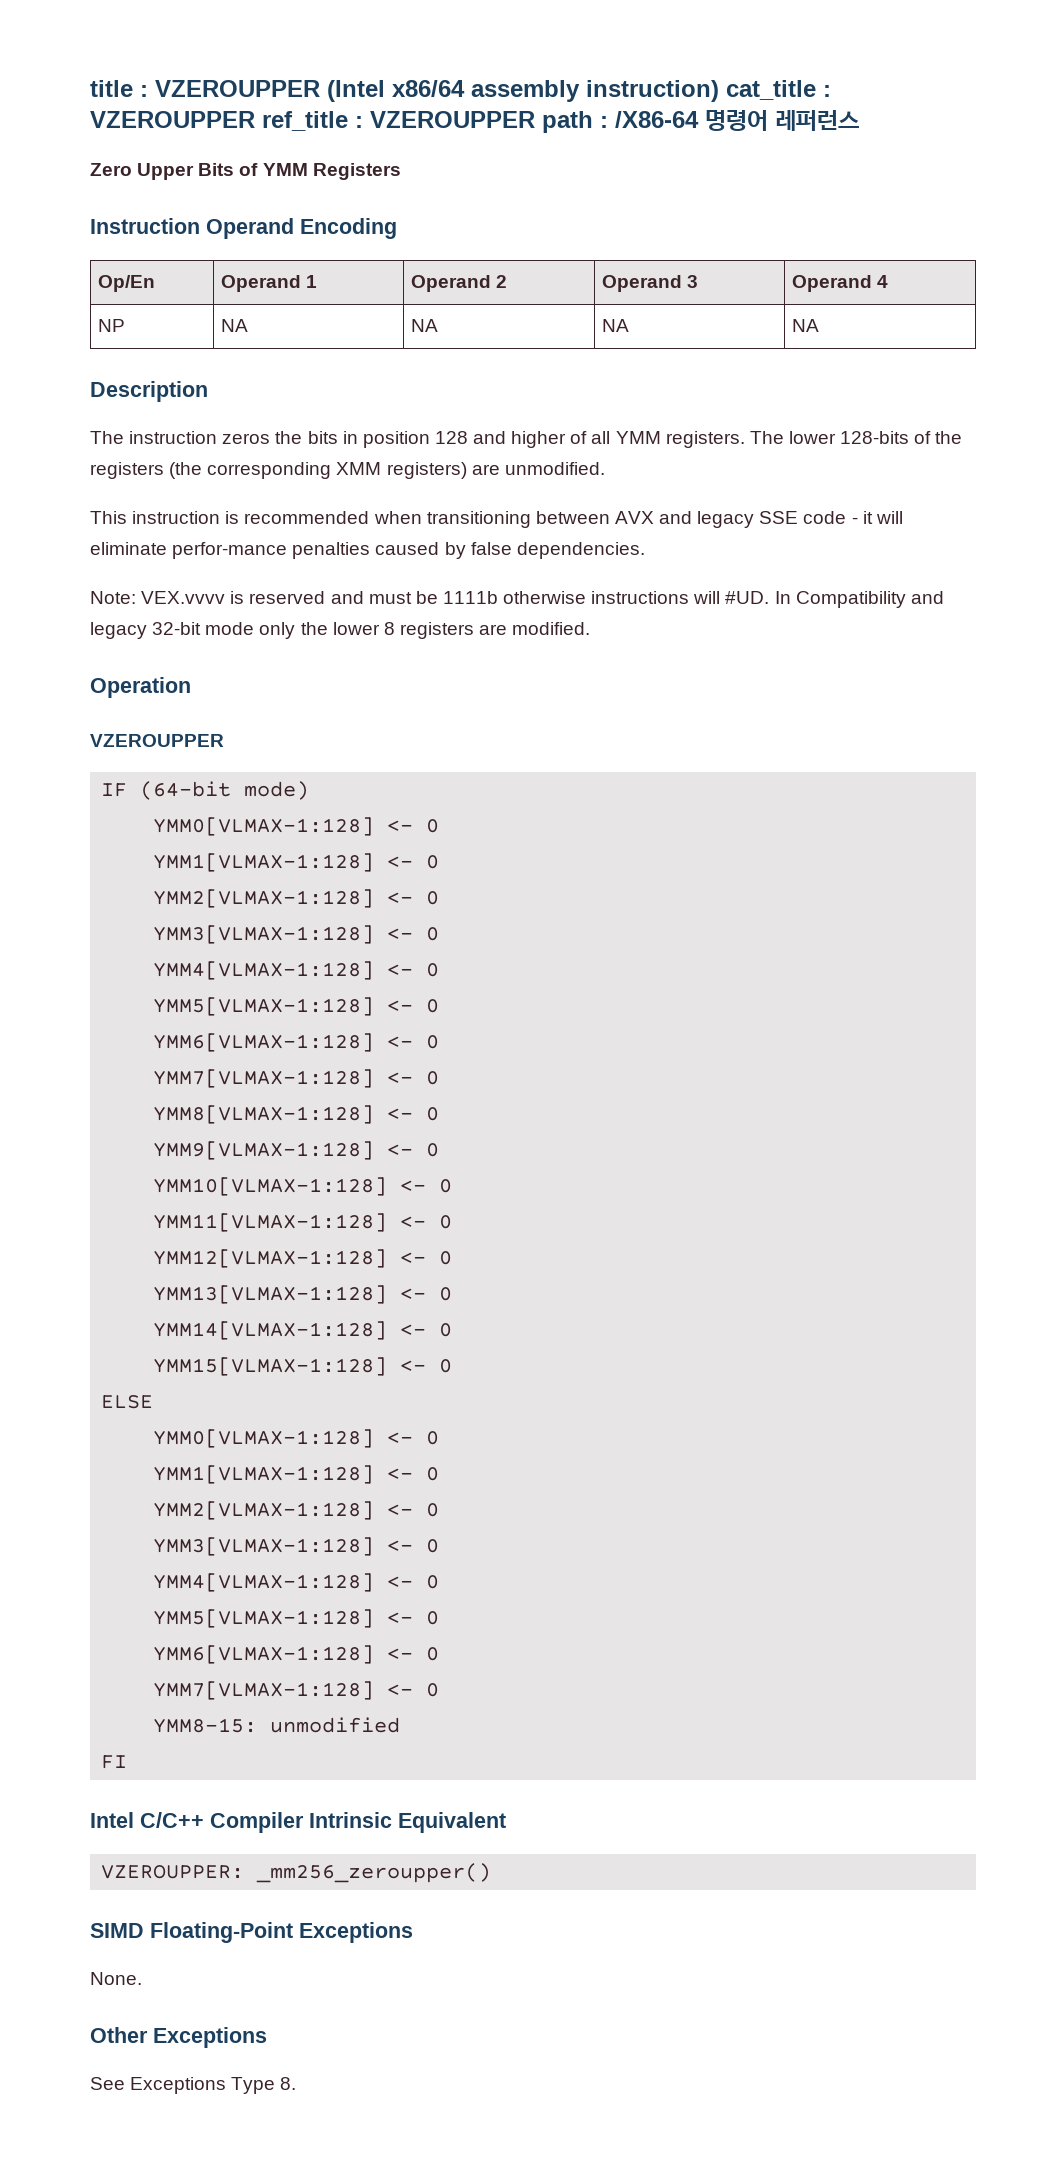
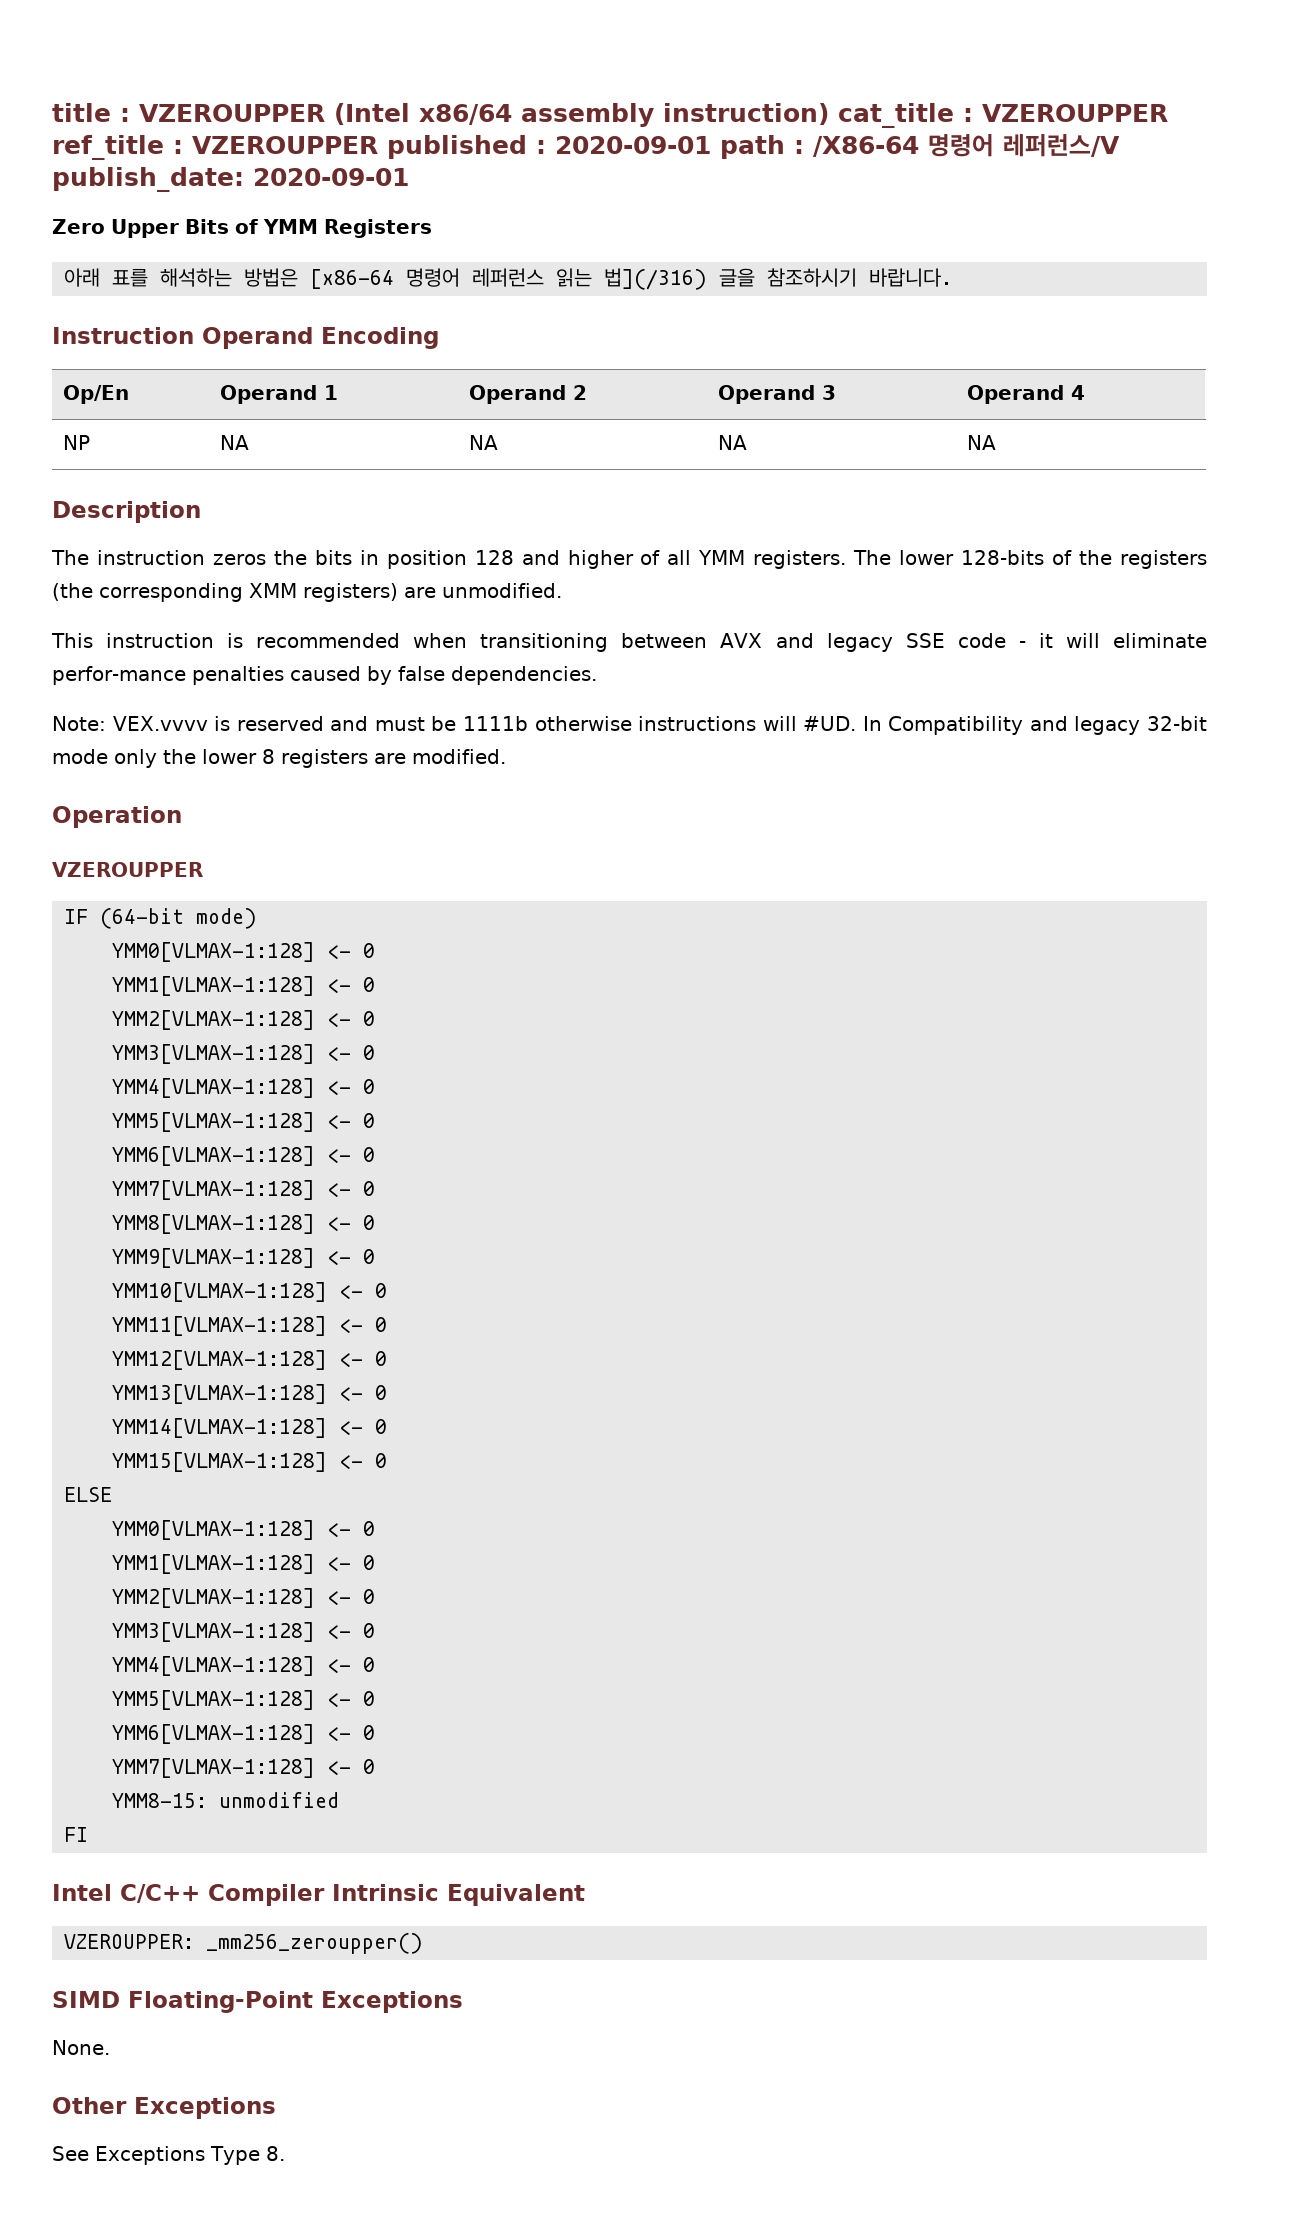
(535, 119) none -> [387,135,711,159] published : 2020-09-01
[775,110,859,131] 레퍼런스 -> [1003,134,1120,157] [52,167,409,192] 레퍼런스/V publish_date: 2020-09-01
(401, 171) none -> [64,268,952,290] // 아래 표를 해석하는 방법은 [x86-64 명령어 레퍼런스 읽는 법](/316) 글을 참조하시기 바랍니다.

